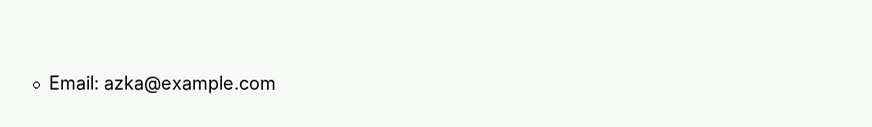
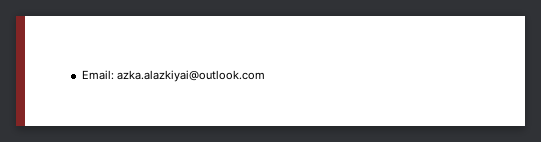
[102,75,276,94] azka@example.com -> [116,70,265,82] azka.alazkiyai@outlook.com

